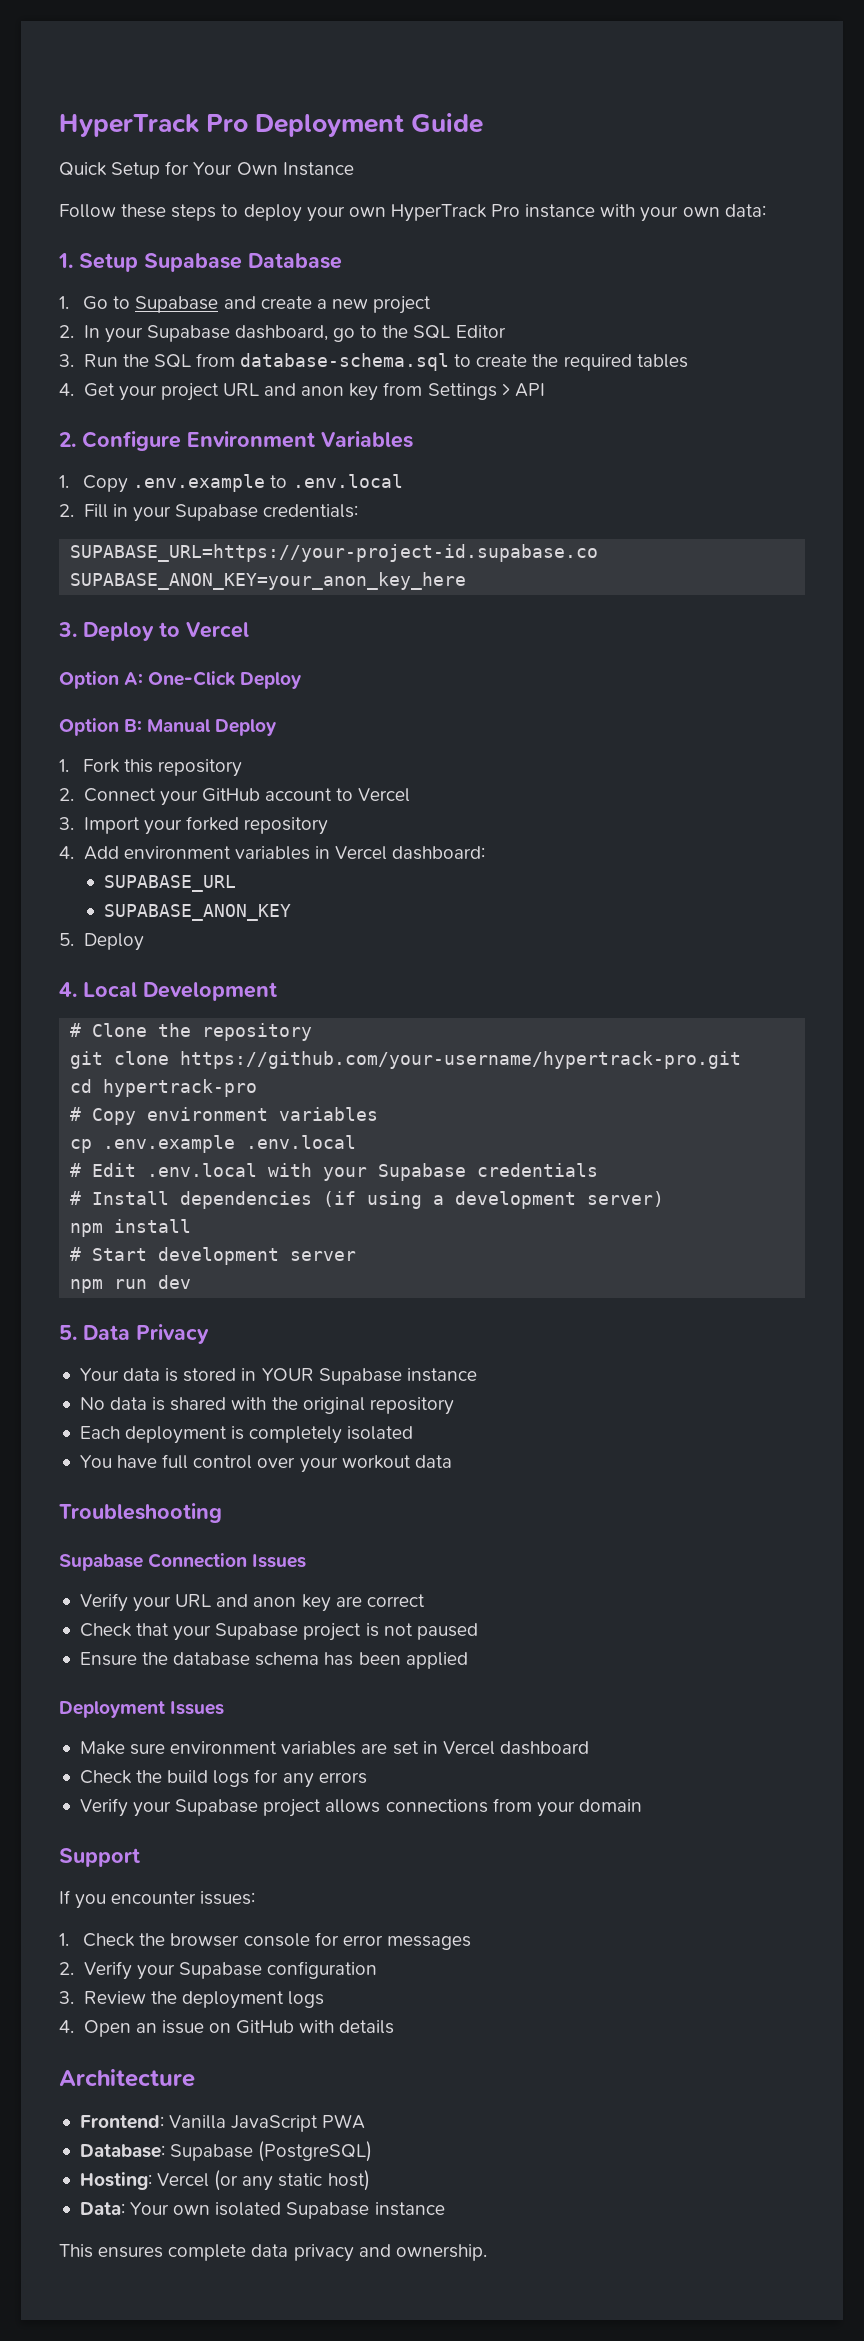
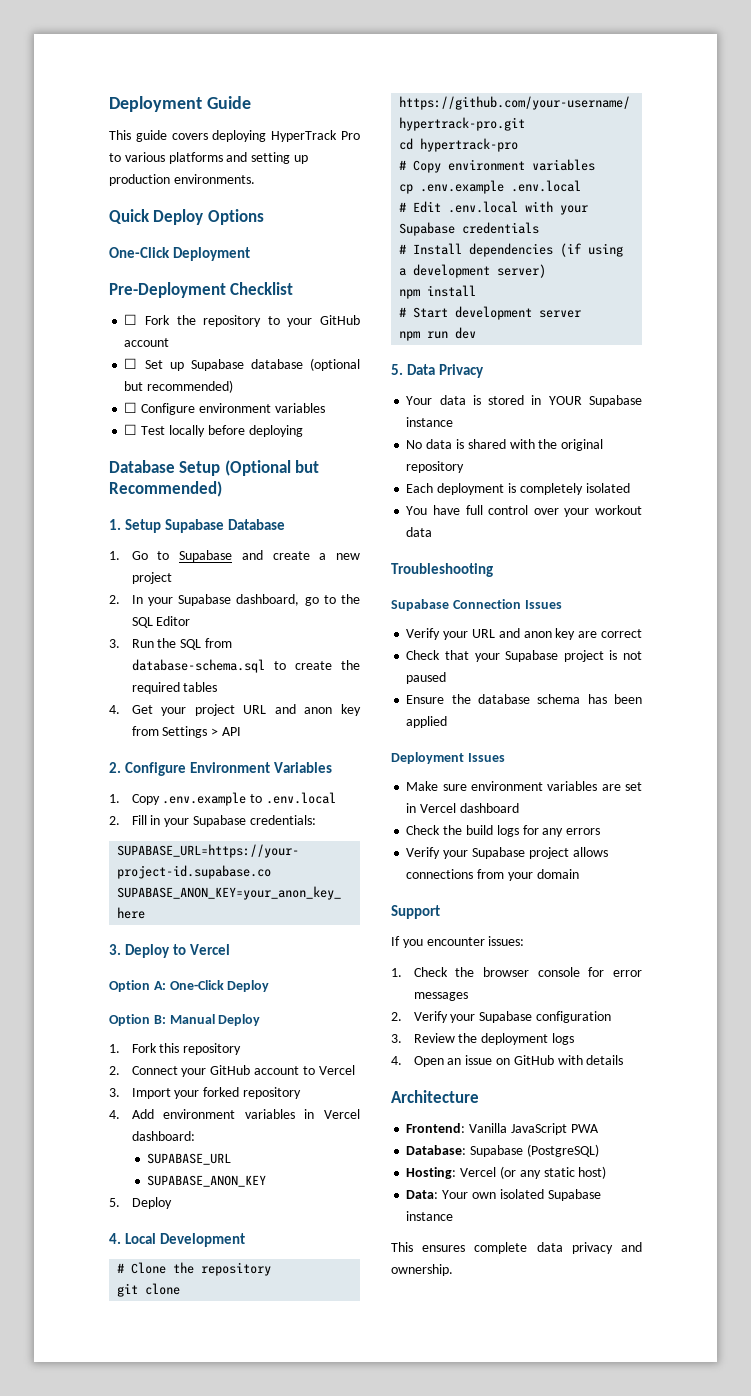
[59,114,249,137] HyperTrack Pro -> (109, 104) none
[59,161,354,179] [59,204,766,222] Quick Setup for Your Own Instance // Follow these steps to deploy your own HyperTrack Pro instance with your own data: -> [109,130,360,142] [109,152,308,164] [109,174,255,186] [109,209,264,225] [109,247,251,261] [109,282,294,298] [124,314,360,327] [124,338,170,347] [124,358,360,371] [124,380,234,393] [124,402,325,415] [124,424,303,437] [109,460,320,476] [109,481,222,497] This guide covers deploying HyperTrack Pro to various platforms and setting up production environments. // Quick Deploy Options // One-Click Deployment // Pre-Deployment Checklist // ☐ Fork the repository to your GitHub account // ☐ Set up Supabase database (optional but recommended) // ☐ Configure environment variables // ☐ Test locally before deploying // Database Setup (Optional but Recommended)

